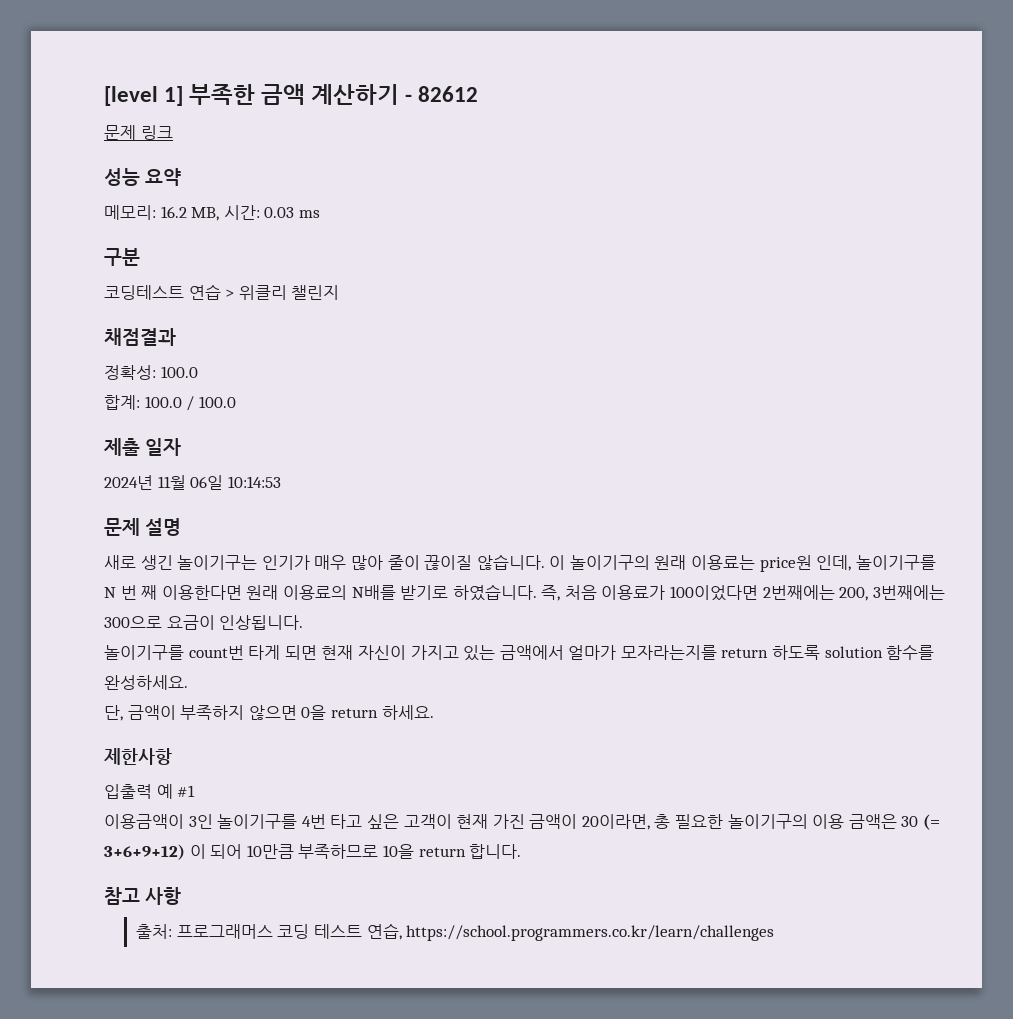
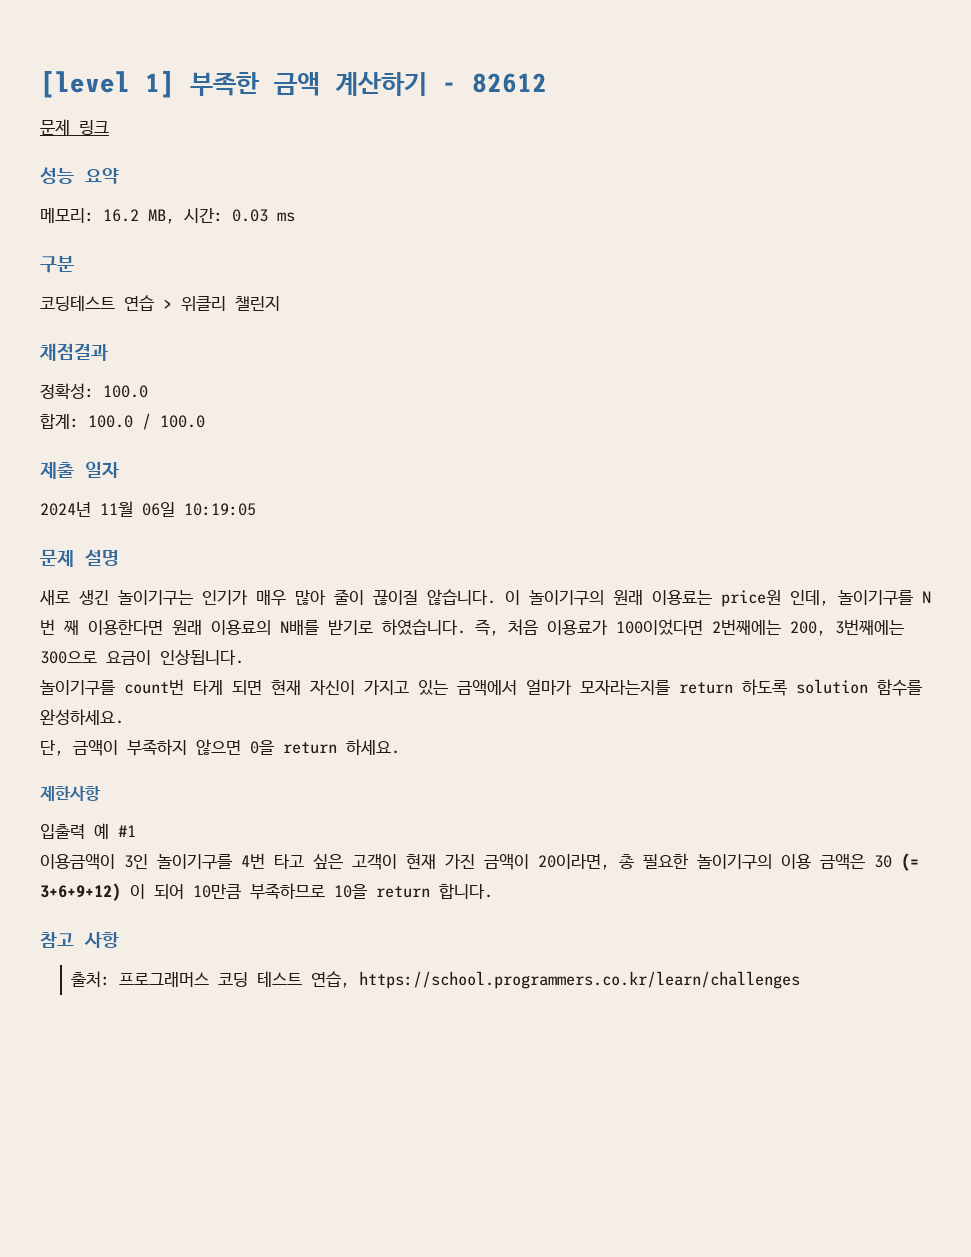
[227,476,281,488] 10:14:53 -> [184,503,256,516] 10:19:05

